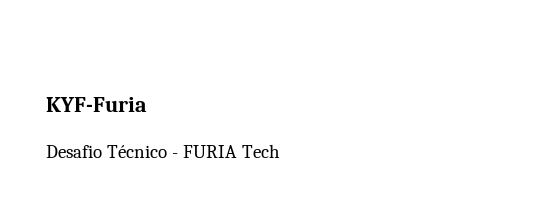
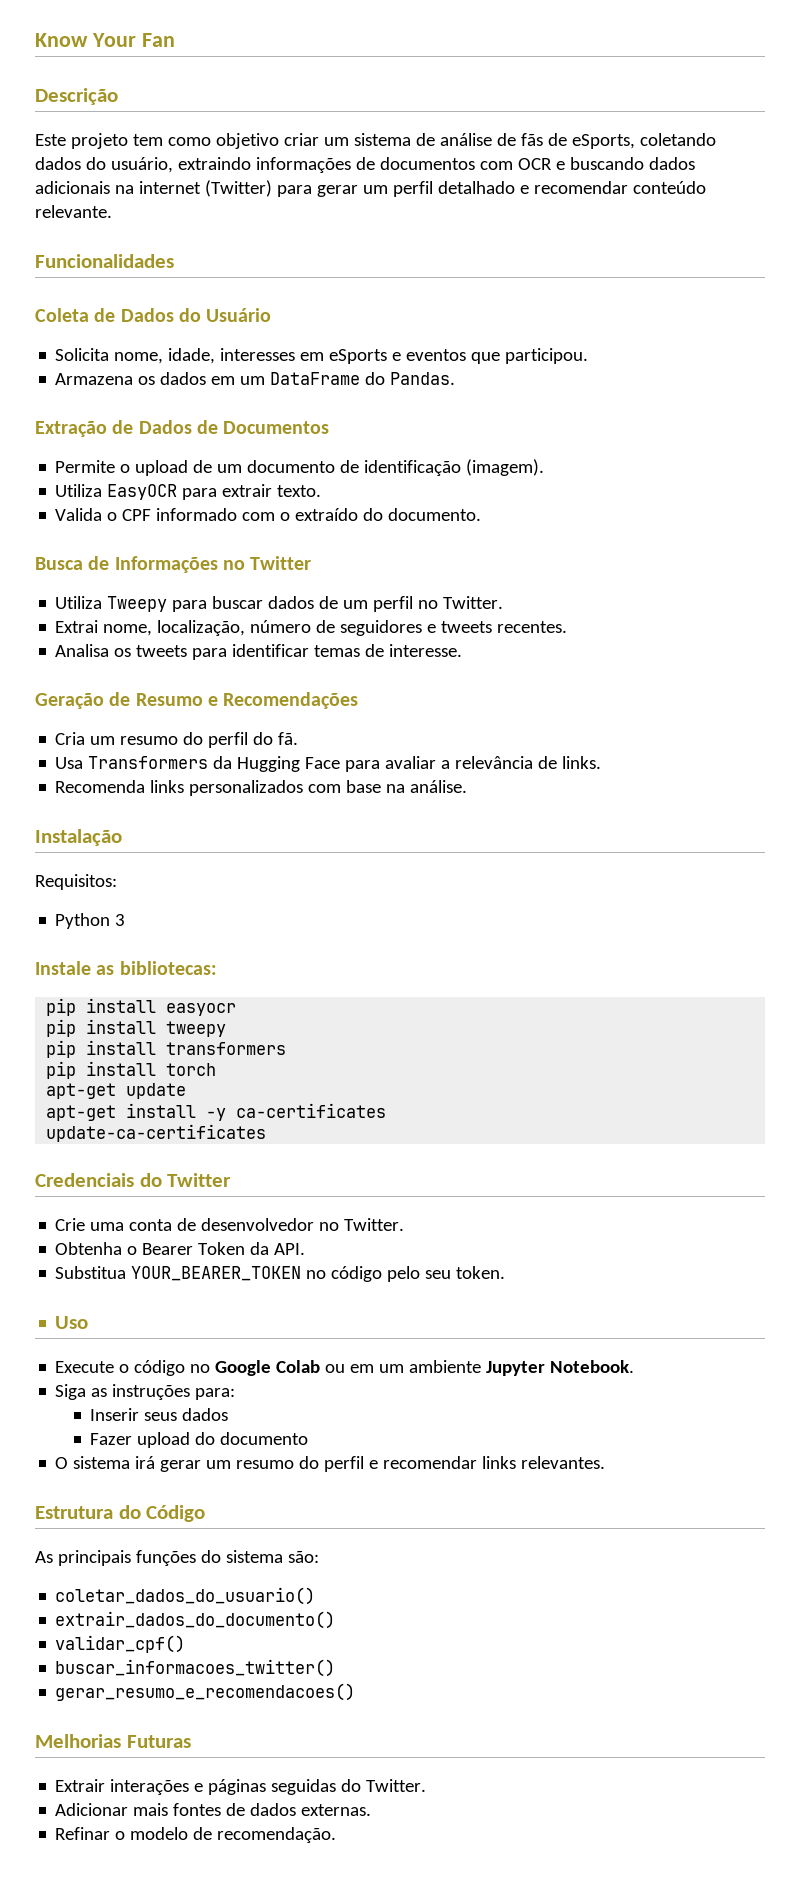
[46,97,147,112] [46,144,280,158] KYF-Furia // Desafio Técnico - FURIA Tech -> [35,33,175,47] [35,88,118,105] [35,133,716,149] [35,157,695,173] [35,180,706,197] [35,205,112,218] [35,254,174,268] [35,308,272,322] [55,348,589,364] [55,372,456,385] [35,420,330,437] [55,459,545,476] [55,484,322,500] [55,508,482,521] [35,556,312,573] [55,596,504,612] [55,620,568,636] [55,644,463,660] [35,692,359,709] [55,732,299,748] [55,756,602,772] [55,780,468,796] [35,829,122,846] [35,874,117,890] [55,913,126,929] [35,961,217,975] [46,998,237,1016] [46,1019,227,1037] [46,1040,287,1058] [46,1061,217,1079] [46,1083,187,1099] [46,1103,387,1121] [46,1124,267,1142] [35,1173,232,1187] [55,1218,405,1231] [55,1242,306,1255] [55,1266,506,1282] [55,1316,89,1329] [55,1360,635,1376] [55,1384,236,1400] [90,1408,229,1421] [90,1432,309,1448] [55,1456,606,1472] [35,1505,206,1522] [35,1550,319,1566] [55,1587,316,1605] [55,1611,336,1629] [55,1635,186,1653] [55,1659,336,1677] [55,1683,356,1701] [35,1734,191,1748] [55,1779,427,1795] [55,1803,372,1816] [55,1827,337,1843] Know Your Fan // Descrição // Este projeto tem como objetivo criar um sistema de análise de fãs de eSports, coletando dados do usuário, extraindo informações de documentos com OCR e buscando dados adicionais na internet (Twitter) para gerar um perfil detalhado e recomendar conteúdo relevante. // Funcionalidades // Coleta de Dados do Usuário // Solicita nome, idade, interesses em eSports e eventos que participou. // Armazena os dados em um DataFrame do Pandas. // Extração de Dados de Documentos // Permite o upload de um documento de identificação (imagem). // Utiliza EasyOCR para extrair texto. // Valida o CPF informado com o extraído do documento. // Busca de Informações no Twitter // Utiliza Tweepy para buscar dados de um perfil no Twitter. // Extrai nome, localização, número de seguidores e tweets recentes. // Analisa os tweets para identificar temas de interesse. // Geração de Resumo e Recomendações // Cria um resumo do perfil do fã. // Usa Transformers da Hugging Face para avaliar a relevância de links. // Recomenda links personalizados com base na análise. // Instalação // Requisitos: // Python 3 // Instale as bibliotecas: // pip install easyocr // pip install tweepy // pip install transformers // pip install torch // apt-get update // apt-get install -y ca-certificates // update-ca-certificates // Credenciais do Twitter // Crie uma conta de desenvolvedor no Twitter. // Obtenha o Bearer Token da API. // Substitua YOUR_BEARER_TOKEN no código pelo seu token. // Uso // Execute o código no Google Colab ou em um ambiente Jupyter Notebook. // Siga as instruções para: // Inserir seus dados // Fazer upload do documento // O sistema irá gerar um resumo do perfil e recomendar links relevantes. // Estrutura do Código // As principais funções do sistema são: // coletar_dados_do_usuario() // extrair_dados_do_documento() // validar_cpf() // buscar_informacoes_twitter() // gerar_resumo_e_recomendacoes() // Melhorias Futuras // Extrair interações e páginas seguidas do Twitter. // Adicionar mais fontes de dados externas. // Refinar o modelo de recomendação.

